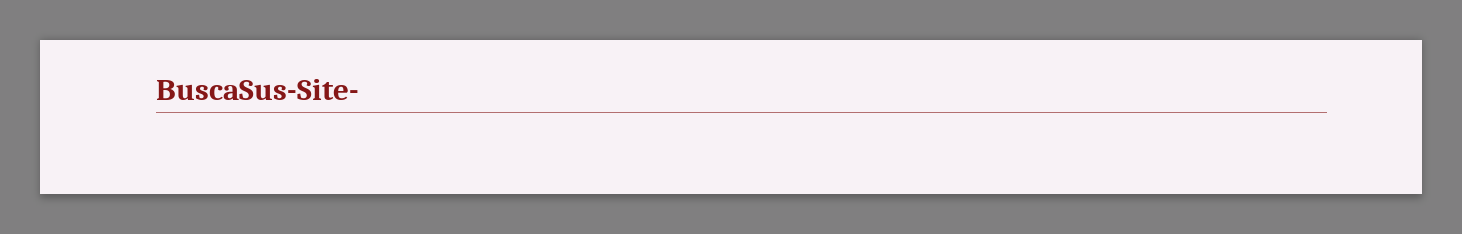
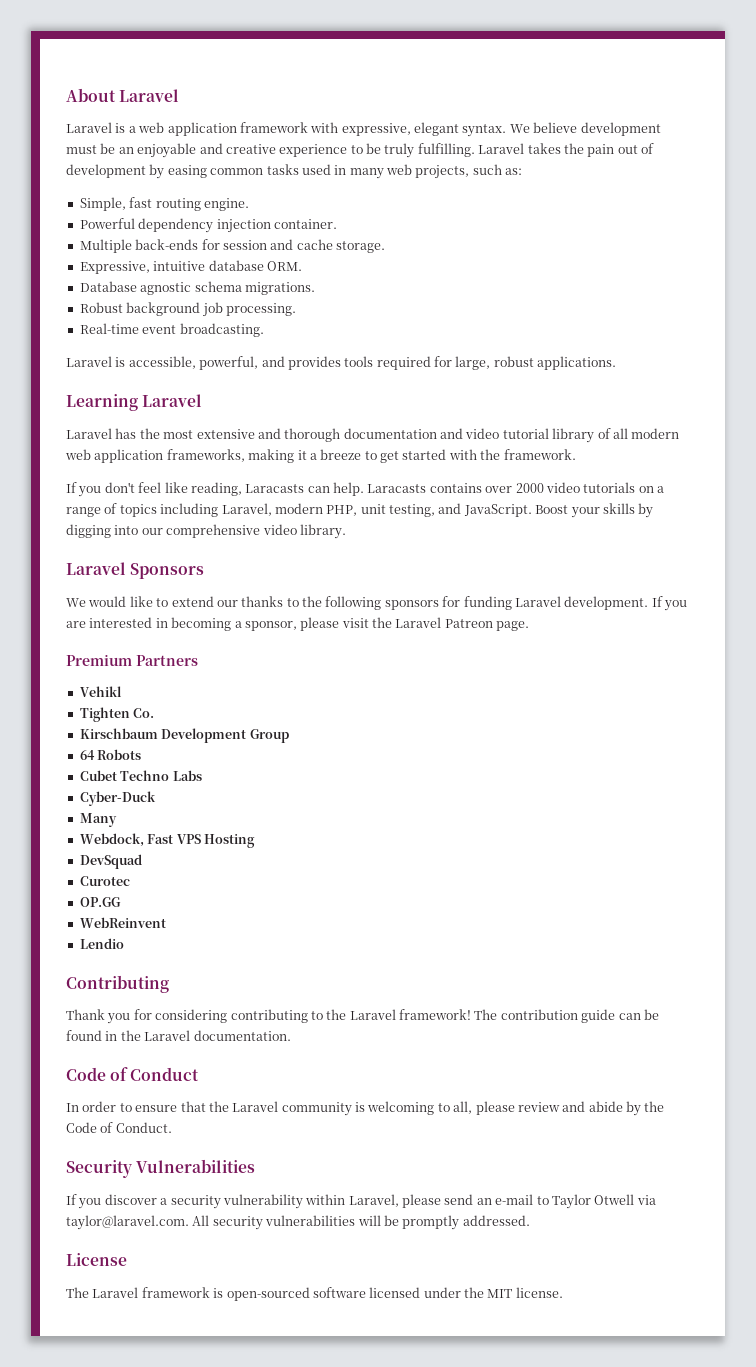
[156,79,359,100] BuscaSus-Site- -> [66,88,180,102] [66,122,661,137] [66,143,654,158] [66,164,523,179] [79,197,249,211] [79,218,337,233] [79,239,385,253] [79,260,302,274] [79,281,315,295] [79,302,296,317] [79,323,264,337] [66,356,617,370] [66,394,203,411] [66,428,680,443] [65,449,576,463] [66,482,664,497] [66,503,654,518] [66,524,346,539] [66,562,205,579] [66,596,687,611] [66,617,530,631] [66,654,198,666] [79,686,122,697] [79,707,155,722] [79,728,289,743] [79,749,142,760] [79,770,202,781] [79,791,156,806] [79,813,117,827] [79,833,255,848] [79,854,142,869] [79,876,130,886] [79,897,121,907] [79,917,166,928] [79,938,124,949] [66,975,169,993] [66,1009,659,1024] [66,1030,291,1041] [66,1067,200,1081] [66,1101,665,1116] [66,1122,172,1133] [66,1159,256,1178] [66,1194,656,1209] [66,1215,530,1230] [66,1253,127,1266] [66,1287,563,1301] About Laravel // Laravel is a web application framework with expressive, elegant syntax. We believe development must be an enjoyable and creative experience to be truly fulfilling. Laravel takes the pain out of development by easing common tasks used in many web projects, such as: // Simple, fast routing engine. // Powerful dependency injection container. // Multiple back-ends for session and cache storage. // Expressive, intuitive database ORM. // Database agnostic schema migrations. // Robust background job processing. // Real-time event broadcasting. // Laravel is accessible, powerful, and provides tools required for large, robust applications. // Learning Laravel // Laravel has the most extensive and thorough documentation and video tutorial library of all modern web application frameworks, making it a breeze to get started with the framework. // If you don't feel like reading, Laracasts can help. Laracasts contains over 2000 video tutorials on a range of topics including Laravel, modern PHP, unit testing, and JavaScript. Boost your skills by digging into our comprehensive video library. // Laravel Sponsors // We would like to extend our thanks to the following sponsors for funding Laravel development. If you are interested in becoming a sponsor, please visit the Laravel Patreon page. // Premium Partners // Vehikl // Tighten Co. // Kirschbaum Development Group // 64 Robots // Cubet Techno Labs // Cyber-Duck // Many // Webdock, Fast VPS Hosting // DevSquad // Curotec // OP.GG // WebReinvent // Lendio // Contributing // Thank you for considering contributing to the Laravel framework! The contribution guide can be found in the Laravel documentation. // Code of Conduct // In order to ensure that the Laravel community is welcoming to all, please review and abide by the Code of Conduct. // Security Vulnerabilities // If you discover a security vulnerability within Laravel, please send an e-mail to Taylor Otwell via taylor@laravel.com. All security vulnerabilities will be promptly addressed. // License // The Laravel framework is open-sourced software licensed under the MIT license.

